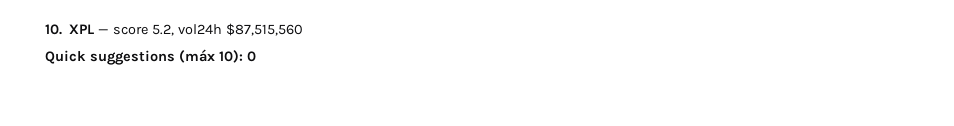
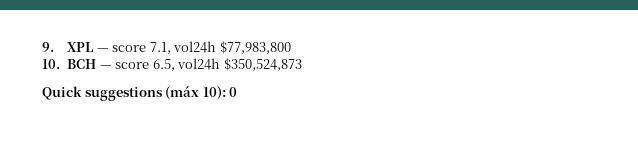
[45,24,62,35] 10. -> [42,42,54,52] 9.
[151,23,303,36] 5.2, vol24h $87,515,560 -> [149,41,291,54] [42,58,302,71] 7.1, vol24h $77,983,800 // 10. BCH — score 6.5, vol24h $350,524,873

